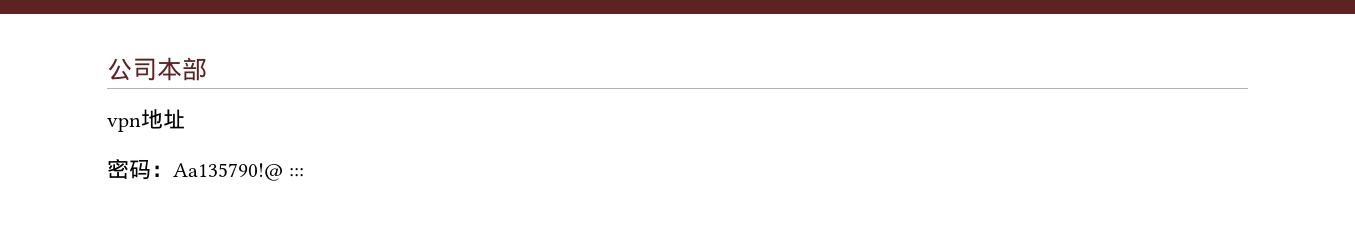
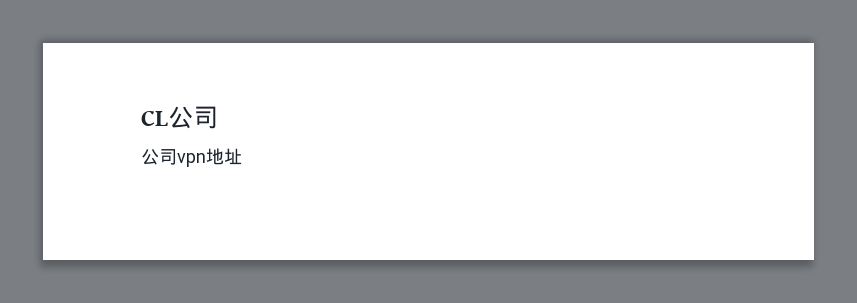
[107,57,207,81] 公司本部 // -> [141,106,218,129] [141,149,177,165] CL公司 // 公司
[107,159,304,181] // 密码：Aa135790!@ ::: -> (242, 156) none

